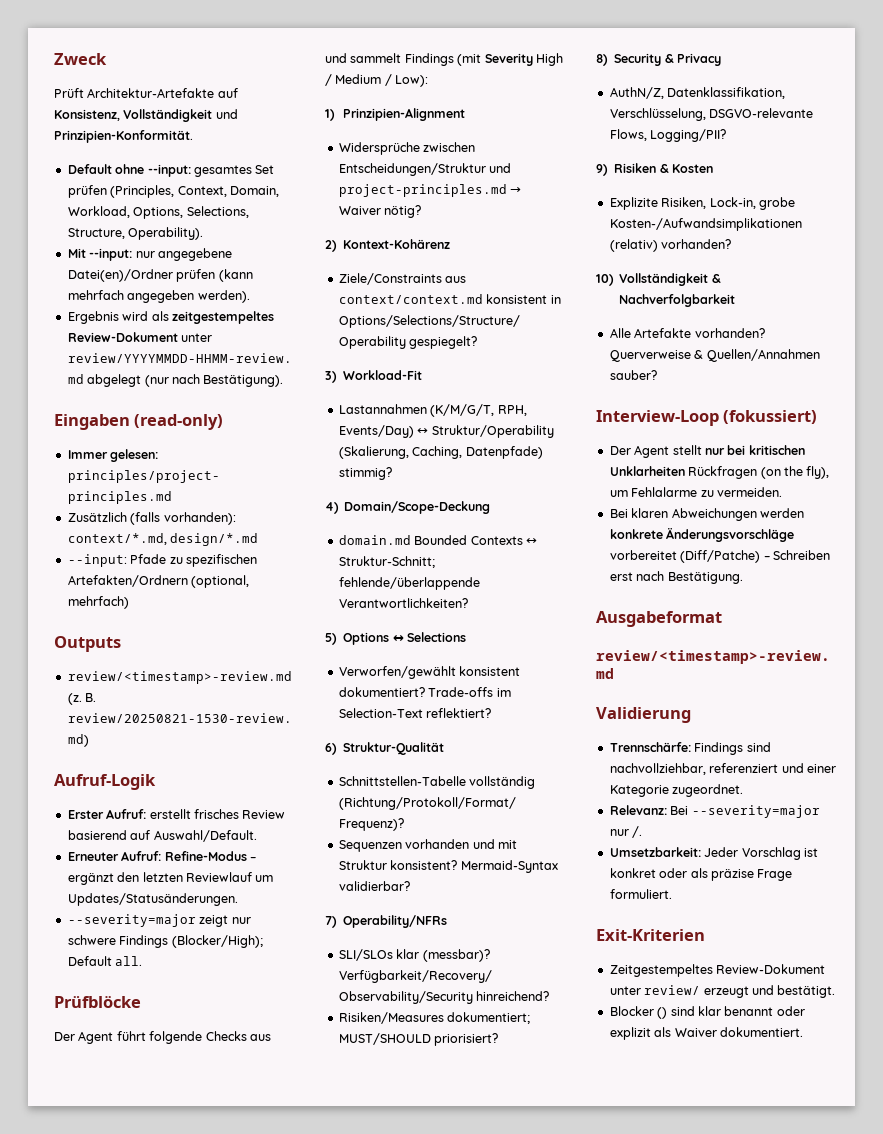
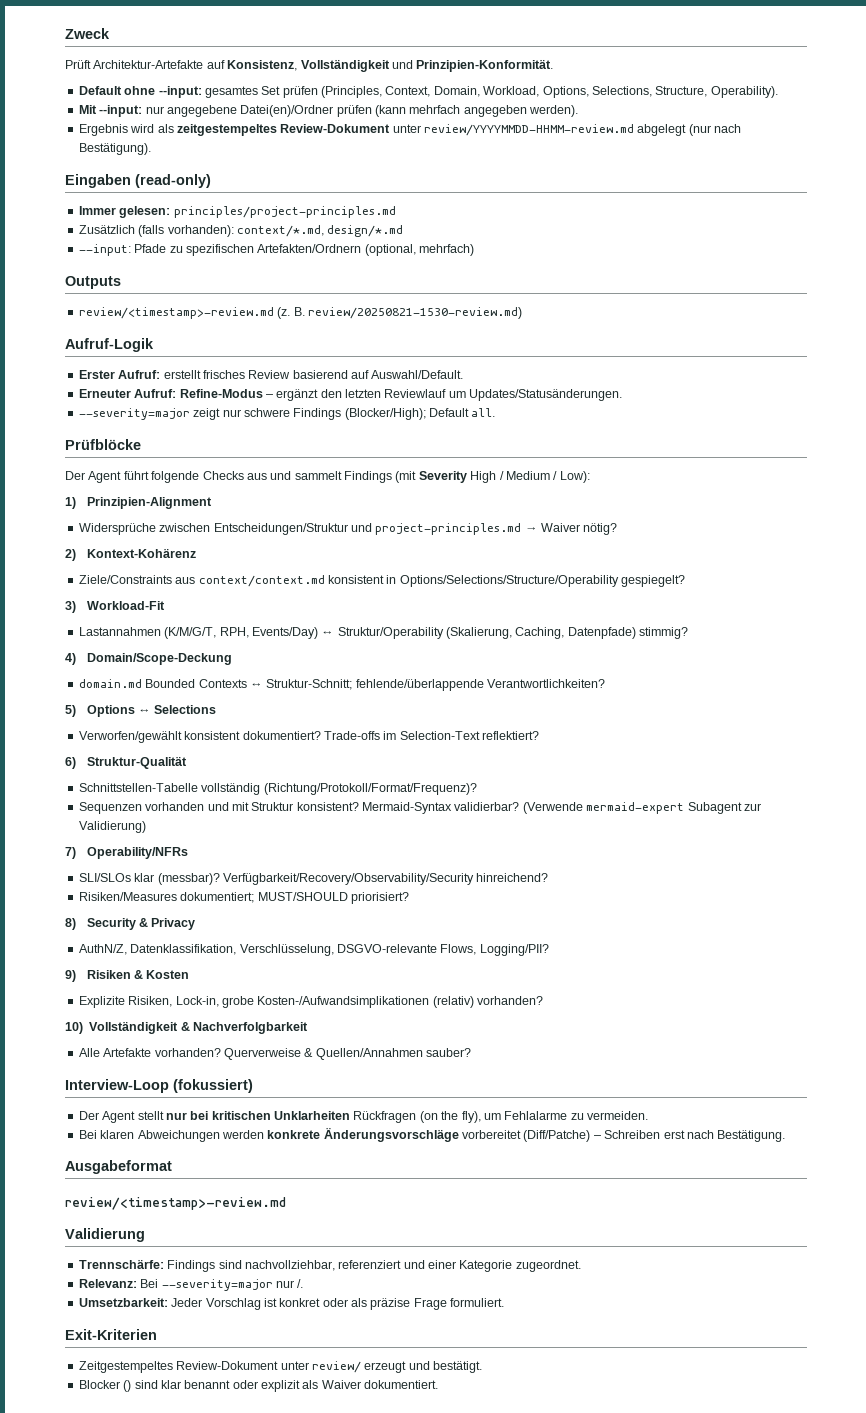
(410, 886) none -> [522,802,761,814] [78,821,146,833] (Verwende mermaid-expert Subagent zur Validierung)

